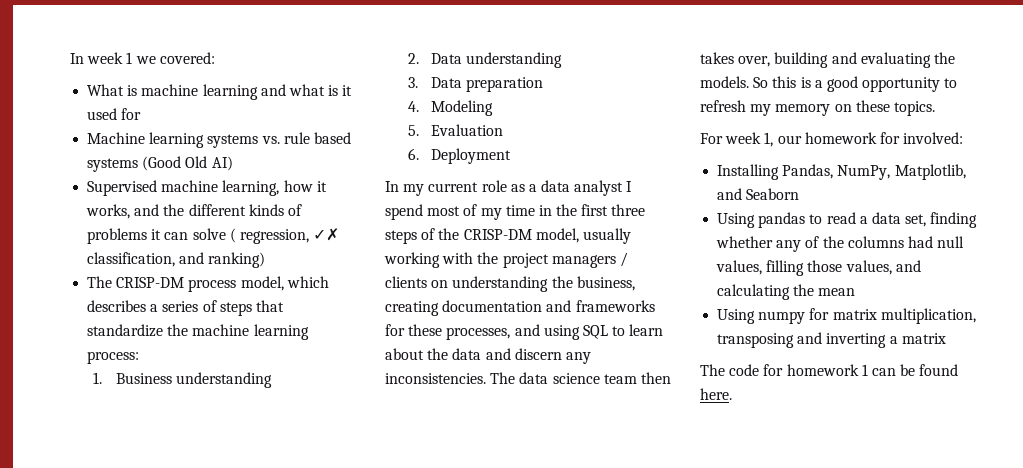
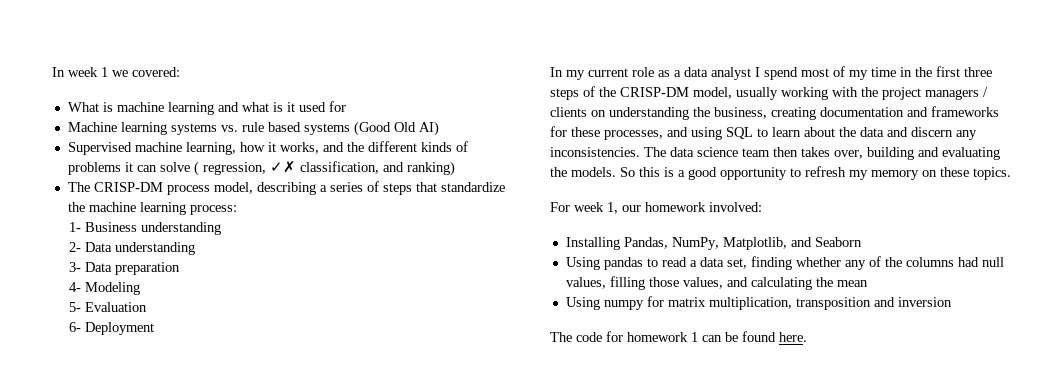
[286,276,329,288] [87,300,147,312] which describes -> [256,182,316,195] describing
[92,372,102,384] 1. -> [68,222,81,232] 1-
[407,53,419,64] 2. -> [68,242,81,252] 2-
[407,77,418,88] 3. -> [68,262,81,272] 3-
[407,101,419,112] 4. -> [68,282,81,292] 4-
[407,125,419,136] 5. -> [68,302,81,312] 5-
[407,148,419,160] 6. -> [68,322,81,332] 6-
[879,132,900,144] for -> (706, 207) none
[717,332,946,348] transposing and inverting a matrix -> [795,297,952,310] transposition and inversion

